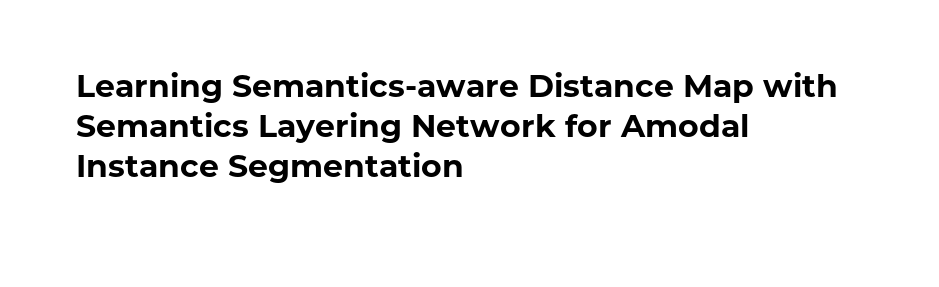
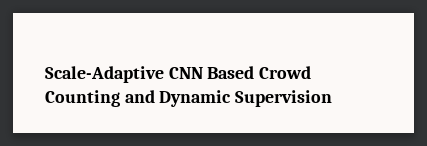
[76,72,838,103] [76,112,749,143] [76,152,464,183] Learning Semantics-aware Distance Map with Semantics Layering Network for Amodal Instance Segmentation -> [45,66,312,83] [45,90,333,107] Scale-Adaptive CNN Based Crowd Counting and Dynamic Supervision

